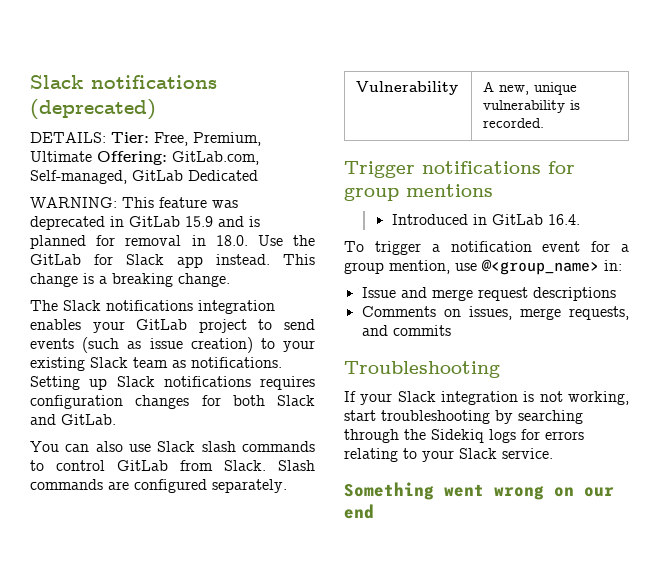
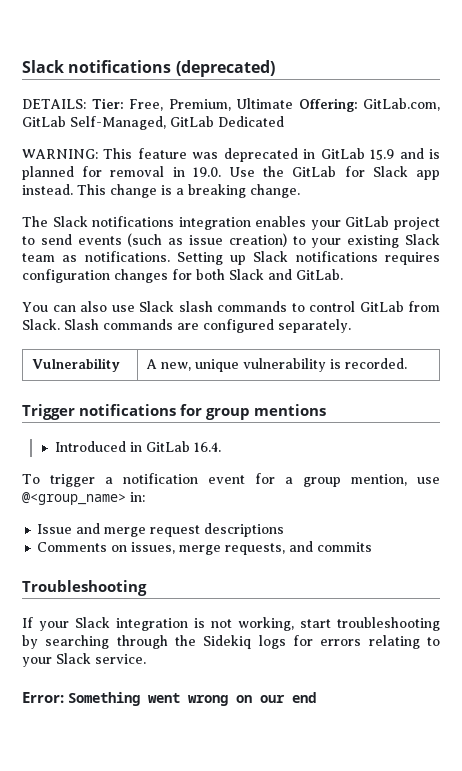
[30,170,127,184] Self-managed, -> [22,116,166,130] GitLab Self-Managed,
[215,235,248,246] 18.0. -> [192,167,221,177] 19.0.
(553, 453) none -> [22,692,64,703] Error:

